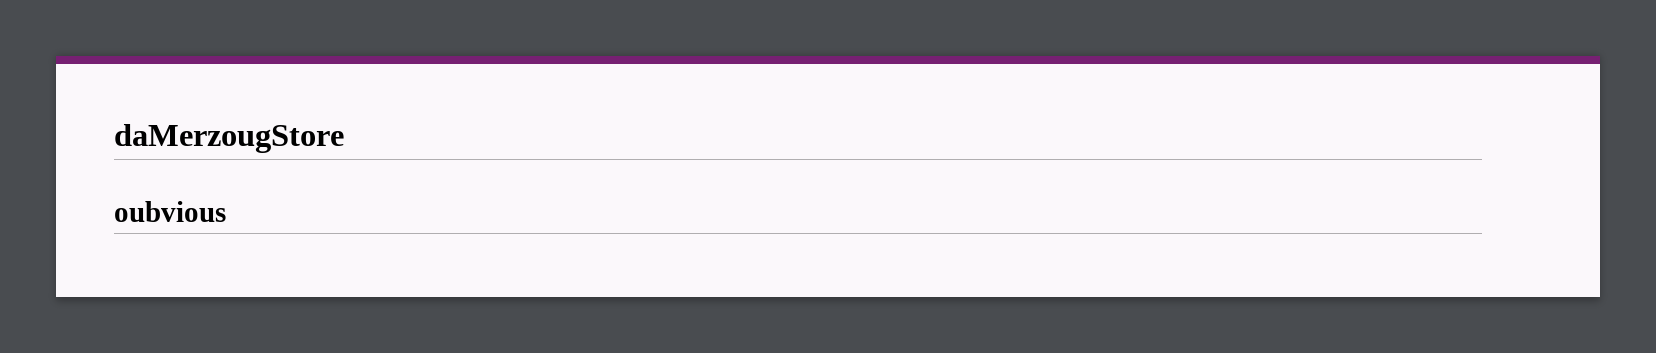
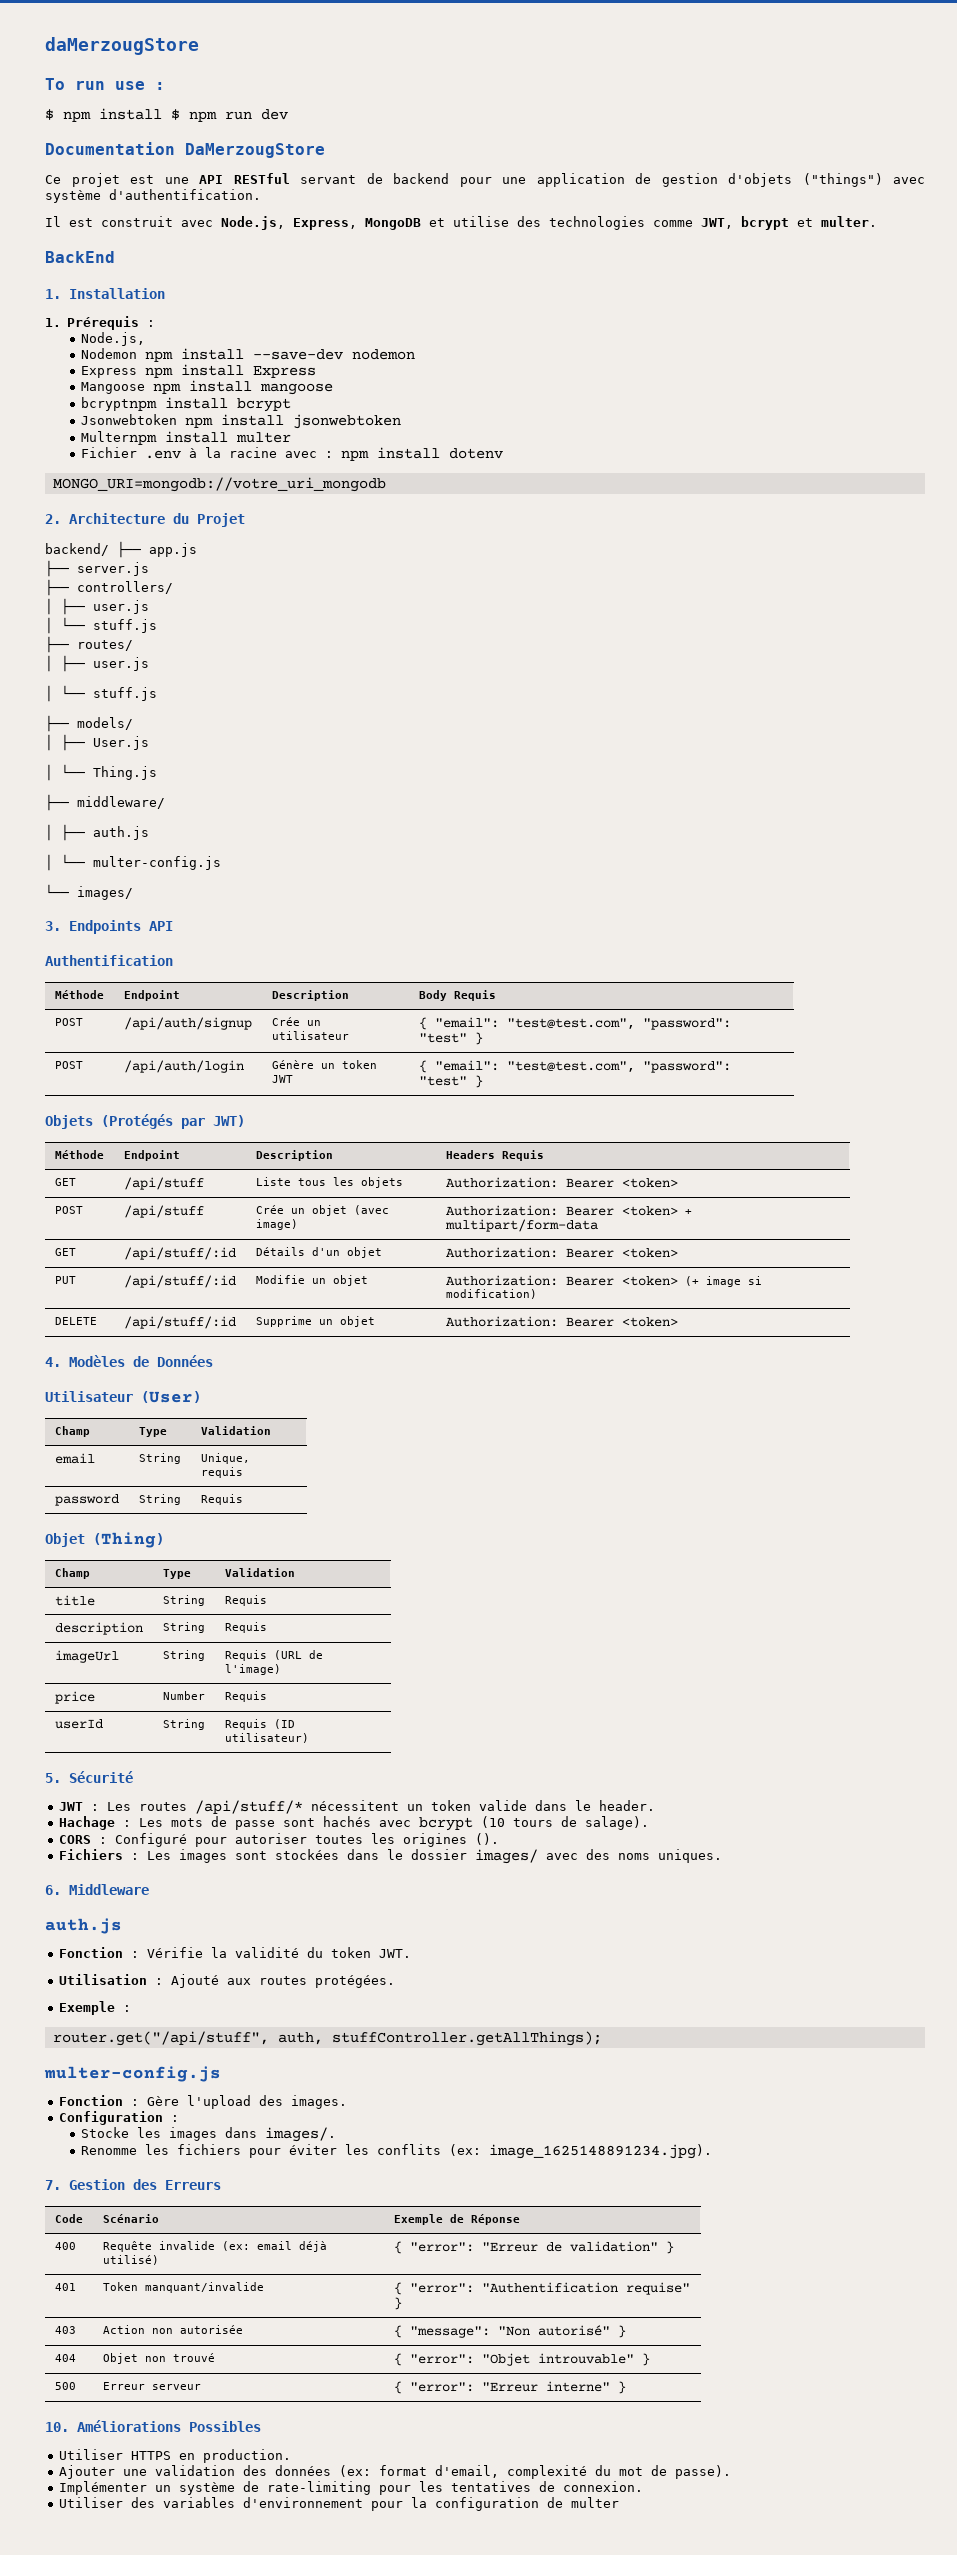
[114,201,226,222] oubvious -> [45,78,165,90] [45,108,288,122] [45,142,325,158] [45,173,925,187] [45,189,261,203] [45,216,877,230] [45,251,115,263] [45,288,165,299] [45,316,156,330] [80,332,145,346] [80,348,415,362] [80,364,316,378] [80,380,333,395] [80,397,291,412] [80,414,401,429] [80,431,291,445] [80,447,503,461] [52,477,386,492] [45,513,245,527] [45,541,197,558] [45,560,149,577] [45,579,173,596] [45,598,149,615] [45,617,157,634] [45,636,133,653] [45,655,149,672] [45,685,157,702] [45,715,133,732] [45,734,149,751] [45,764,157,781] [45,794,165,811] [45,824,149,841] [45,854,221,871] [45,884,133,900] [45,920,173,934] [45,955,173,966] [54,990,104,999] [123,990,180,1001] [271,990,349,1001] [418,990,496,1001] [54,1018,83,1026] [123,1017,252,1030] [271,1017,321,1026] [271,1031,349,1040] [418,1017,731,1030] [418,1032,483,1045] [54,1061,83,1069] [123,1060,244,1073] [271,1060,377,1069] [271,1075,293,1083] [418,1060,731,1073] [418,1075,483,1088] [45,1114,245,1129] [54,1150,104,1159] [123,1150,180,1161] [255,1150,333,1161] [445,1150,544,1161] [54,1178,76,1186] [123,1177,204,1190] [255,1177,403,1188] [445,1177,678,1188] [54,1206,83,1214] [123,1205,204,1218] [255,1205,389,1216] [255,1219,298,1230] [445,1205,692,1216] [444,1219,598,1232] [54,1248,76,1256] [123,1247,236,1260] [255,1247,382,1258] [445,1247,678,1258] [54,1276,76,1284] [123,1275,236,1288] [255,1275,368,1286] [445,1275,762,1287] [445,1289,537,1299] [54,1317,97,1325] [123,1316,236,1329] [255,1316,375,1327] [445,1316,678,1327] [45,1355,213,1367] [45,1391,201,1403] [54,1426,90,1437] [138,1427,167,1437] [200,1426,271,1435] [54,1453,95,1464] [138,1453,181,1464] [200,1453,250,1464] [200,1467,243,1478] [54,1494,119,1506] [138,1494,181,1505] [200,1494,243,1505] [45,1532,164,1548] [54,1568,90,1579] [162,1569,191,1579] [224,1568,295,1577] [54,1595,95,1606] [162,1595,205,1606] [224,1595,267,1606] [54,1622,143,1635] [162,1622,205,1633] [224,1622,267,1633] [54,1650,119,1663] [162,1650,205,1661] [224,1650,323,1661] [224,1664,281,1675] [54,1691,95,1704] [162,1691,205,1700] [224,1691,267,1702] [54,1719,103,1729] [162,1719,205,1730] [224,1719,295,1730] [224,1733,309,1743] [45,1771,133,1783] [58,1800,655,1814] [58,1816,649,1831] [58,1833,499,1847] [58,1849,722,1864] [45,1884,149,1895] [45,1918,122,1934] [58,1947,411,1958] [58,1974,395,1988] [58,2001,131,2015] [52,2031,602,2046] [44,2066,221,2082] [58,2095,347,2109] [58,2111,179,2125] [80,2127,336,2142] [80,2144,712,2159] [45,2179,221,2190] [54,2214,83,2223] [102,2214,159,2223] [393,2214,520,2225] [54,2242,76,2250] [102,2241,327,2252] [102,2255,159,2265] [393,2241,674,2254] [54,2283,76,2291] [102,2282,264,2293] [393,2282,690,2295] [393,2297,402,2310] [54,2326,76,2334] [102,2325,243,2334] [393,2325,626,2338] [54,2354,76,2362] [102,2353,215,2364] [393,2353,650,2366] [54,2382,76,2390] [102,2382,201,2390] [393,2381,626,2394] [45,2420,261,2432] [58,2449,291,2463] [58,2465,731,2479] [58,2481,643,2495] [58,2497,619,2511] To run use : // $ npm install $ npm run dev // Documentation DaMerzougStore // Ce projet est une API RESTful servant de backend pour une application de gestion d'objets ("things") avec système d'authentification. // Il est construit avec Node.js, Express, MongoDB et utilise des technologies comme JWT, bcrypt et multer. // BackEnd // 1. Installation // 1. Prérequis : // Node.js, // Nodemon npm install --save-dev nodemon // Express npm install Express // Mangoose npm install mangoose // bcryptnpm install bcrypt // Jsonwebtoken npm install jsonwebtoken // Multernpm install multer // Fichier .env à la racine avec : npm install dotenv // MONGO_URI=mongodb://votre_uri_mongodb // 2. Architecture du Projet // backend/ ├── app.js // ├── server.js // ├── controllers/ // │ ├── user.js // │ └── stuff.js // ├── routes/ // │ ├── user.js // │ └── stuff.js // ├── models/ // │ ├── User.js // │ └── Thing.js // ├── middleware/ // │ ├── auth.js // │ └── multer-config.js // └── images/ // 3. Endpoints API // Authentification // Méthode | Endpoint | Description | Body Requis // POST | /api/auth/signup | Crée un utilisateur | { "email": "test@test.com", "password": "test" } // POST | /api/auth/login | Génère un token JWT | { "email": "test@test.com", "password": "test" } // Objets (Protégés par JWT) // Méthode | Endpoint | Description | Headers Requis // GET | /api/stuff | Liste tous les objets | Authorization: Bearer <token> // POST | /api/stuff | Crée un objet (avec image) | Authorization: Bearer <token> + multipart/form-data // GET | /api/stuff/:id | Détails d'un objet | Authorization: Bearer <token> // PUT | /api/stuff/:id | Modifie un objet | Authorization: Bearer <token> (+ image si modification) // DELETE | /api/stuff/:id | Supprime un objet | Authorization: Bearer <token> // 4. Modèles de Données // Utilisateur (User) // Champ | Type | Validation // email | String | Unique, requis // password | String | Requis // Objet (Thing) // Champ | Type | Validation // title | String | Requis // description | String | Requis // imageUrl | String | Requis (URL de l'image) // price | Number | Requis // userId | String | Requis (ID utilisateur) // 5. Sécurité // JWT : Les routes /api/stuff/* nécessitent un token valide dans le header. // Hachage : Les mots de passe sont hachés avec bcrypt (10 tours de salage). // CORS : Configuré pour autoriser toutes les origines (). // Fichiers : Les images sont stockées dans le dossier images/ avec des noms uniques. // 6. Middleware // auth.js // Fonction : Vérifie la validité du token JWT. // Utilisation : Ajouté aux routes protégées. // Exemple : // router.get("/api/stuff", auth, stuffController.getAllThings); // multer-config.js // Fonction : Gère l'upload des images. // Configuration : // Stocke les images dans images/. // Renomme les fichiers pour éviter les conflits (ex: image_1625148891234.jpg). // 7. Gestion des Erreurs // Code | Scénario | Exemple de Réponse // 400 | Requête invalide (ex: email déjà utilisé) | { "error": "Erreur de validation" } // 401 | Token manquant/invalide | { "error": "Authentification requise" } // 403 | Action non autorisée | { "message": "Non autorisé" } // 404 | Objet non trouvé | { "error": "Objet introuvable" } // 500 | Erreur serveur | { "error": "Erreur interne" } // 10. Améliorations Possibles // Utiliser HTTPS en production. // Ajouter une validation des données (ex: format d'email, complexité du mot de passe). // Implémenter un système de rate-limiting pour les tentatives de connexion. // Utiliser des variables d'environnement pour la configuration de multer

